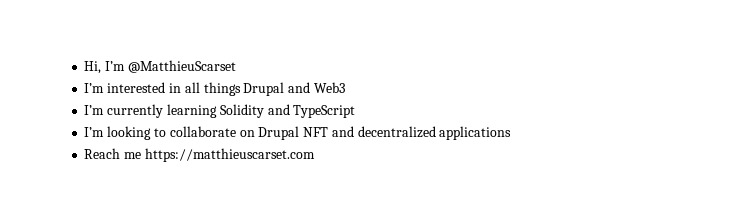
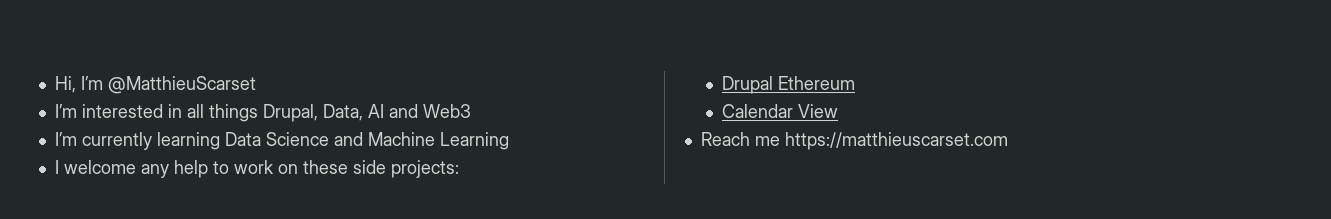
[243,82,285,96] Drupal -> [262,104,384,122] Drupal, Data, AI
[219,104,356,118] [84,126,512,140] Solidity and TypeScript // I’m looking to collaborate on Drupal NFT and decentralized applications -> [224,132,509,150] [54,160,459,178] [721,76,855,94] [721,104,838,118] Data Science and Machine Learning // I welcome any help to work on these side projects: // Drupal Ethereum // Calendar View

